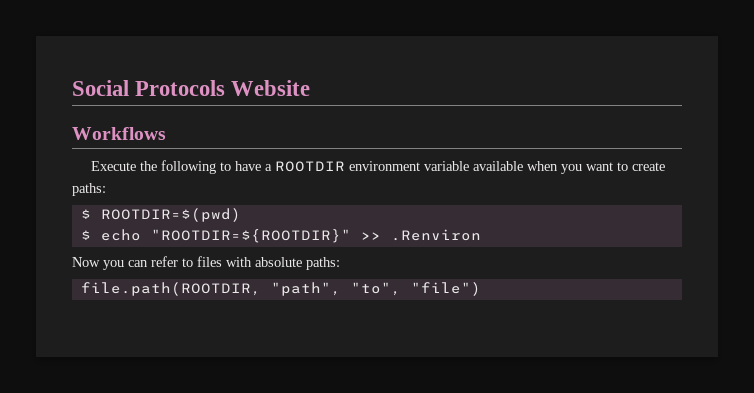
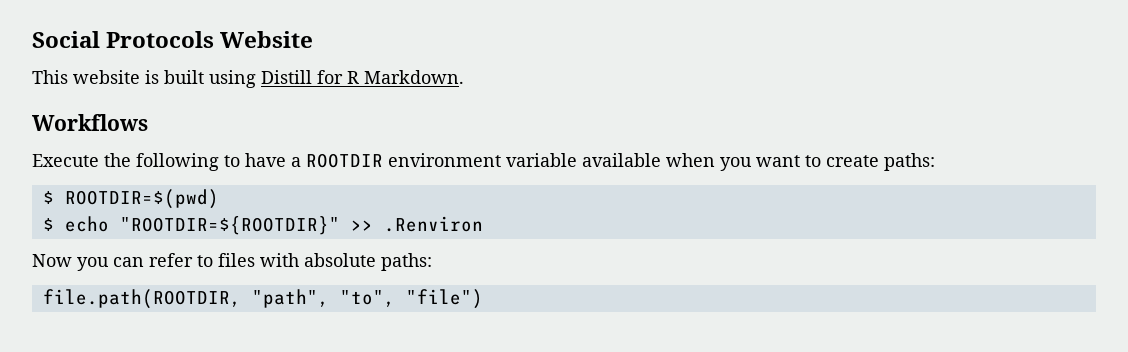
(311, 88) none -> [32,70,464,88] // This website is built using Distill for R Markdown.

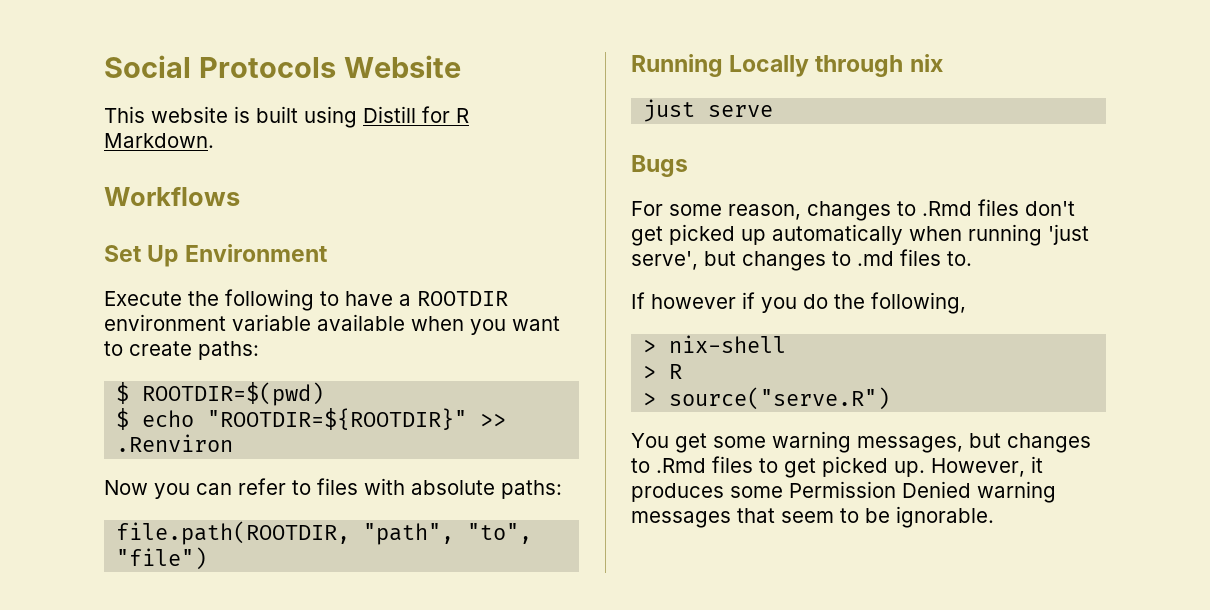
(148, 122) none -> [104,244,329,267] // Set Up Environment
(483, 299) none -> [631,54,943,77] [643,99,774,122] [631,155,688,177] [631,199,1075,221] [631,224,1089,246] [631,249,972,271] [631,292,966,314] [643,335,787,353] [643,364,683,379] [643,387,891,410] [631,431,1091,453] [631,456,1043,478] [631,481,1056,503] [631,506,994,528] // Running Locally through nix // just serve // Bugs // For some reason, changes to .Rmd files don't get picked up automatically when running 'just serve', but changes to .md files to. // If however if you do the following, // > nix-shell // > R // > source("serve.R") // You get some warning messages, but changes to .Rmd files to get picked up. However, it produces some Permission Denied warning messages that seem to be ignorable.

